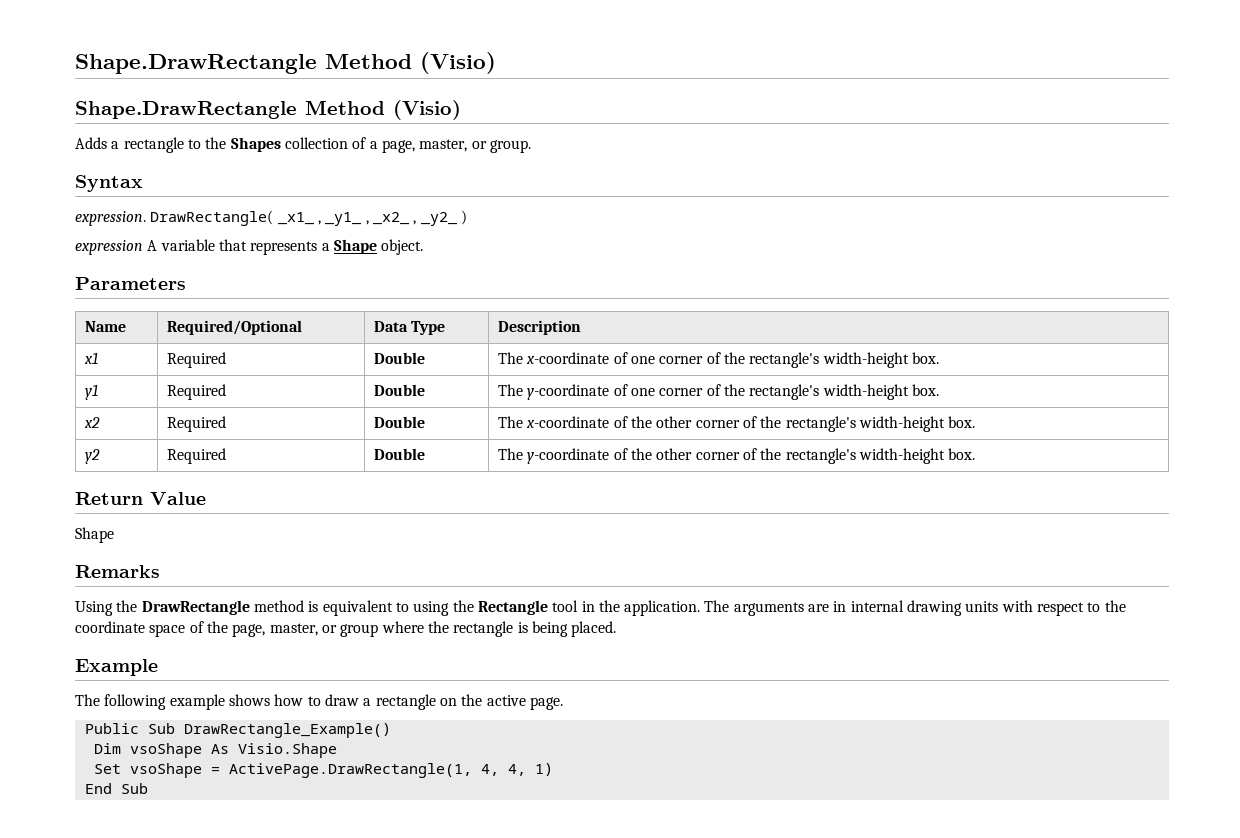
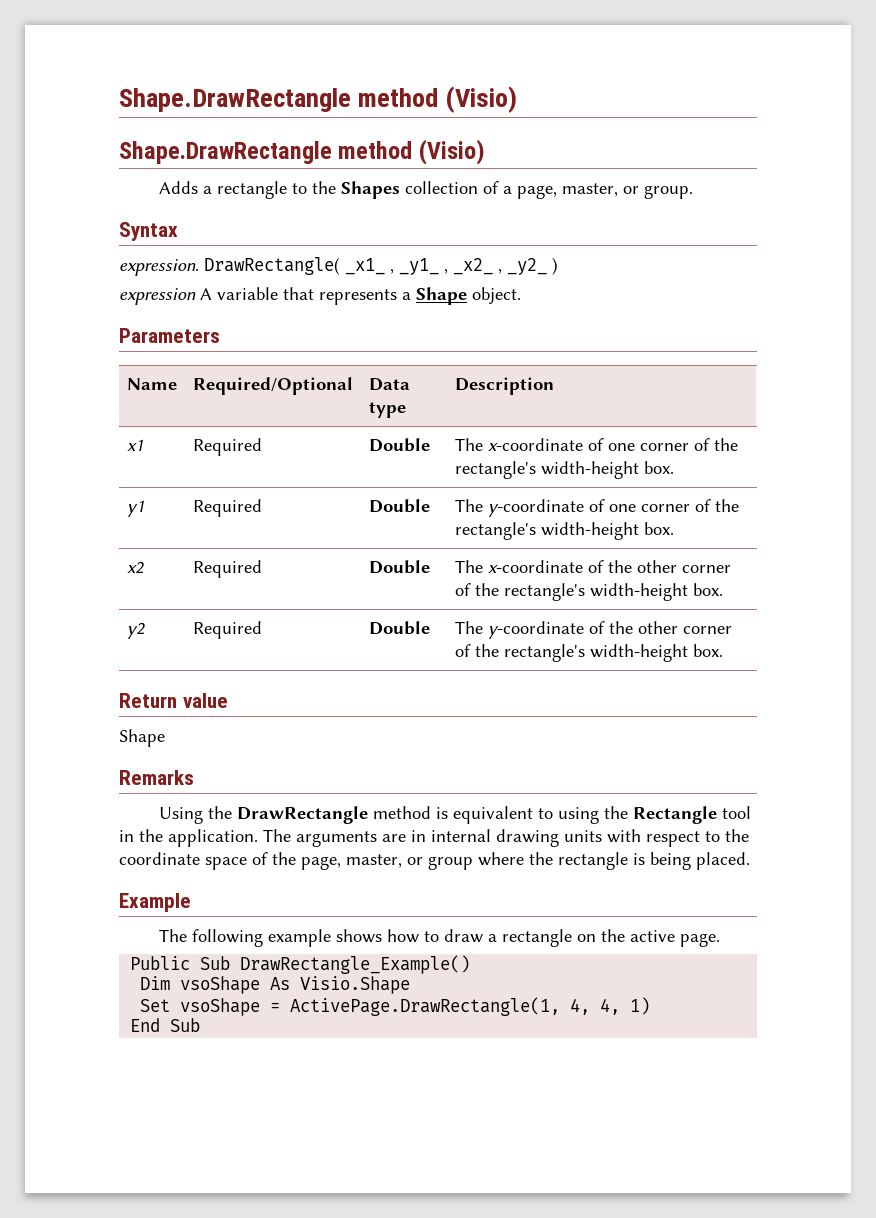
[75,54,412,74] Shape.DrawRectangle Method -> [119,88,439,112] Shape.DrawRectangle method
[305,100,385,115] Method -> [338,141,413,159] method
[411,321,446,335] Type -> [368,402,406,418] type
[150,492,206,505] Value -> [182,693,228,708] value

